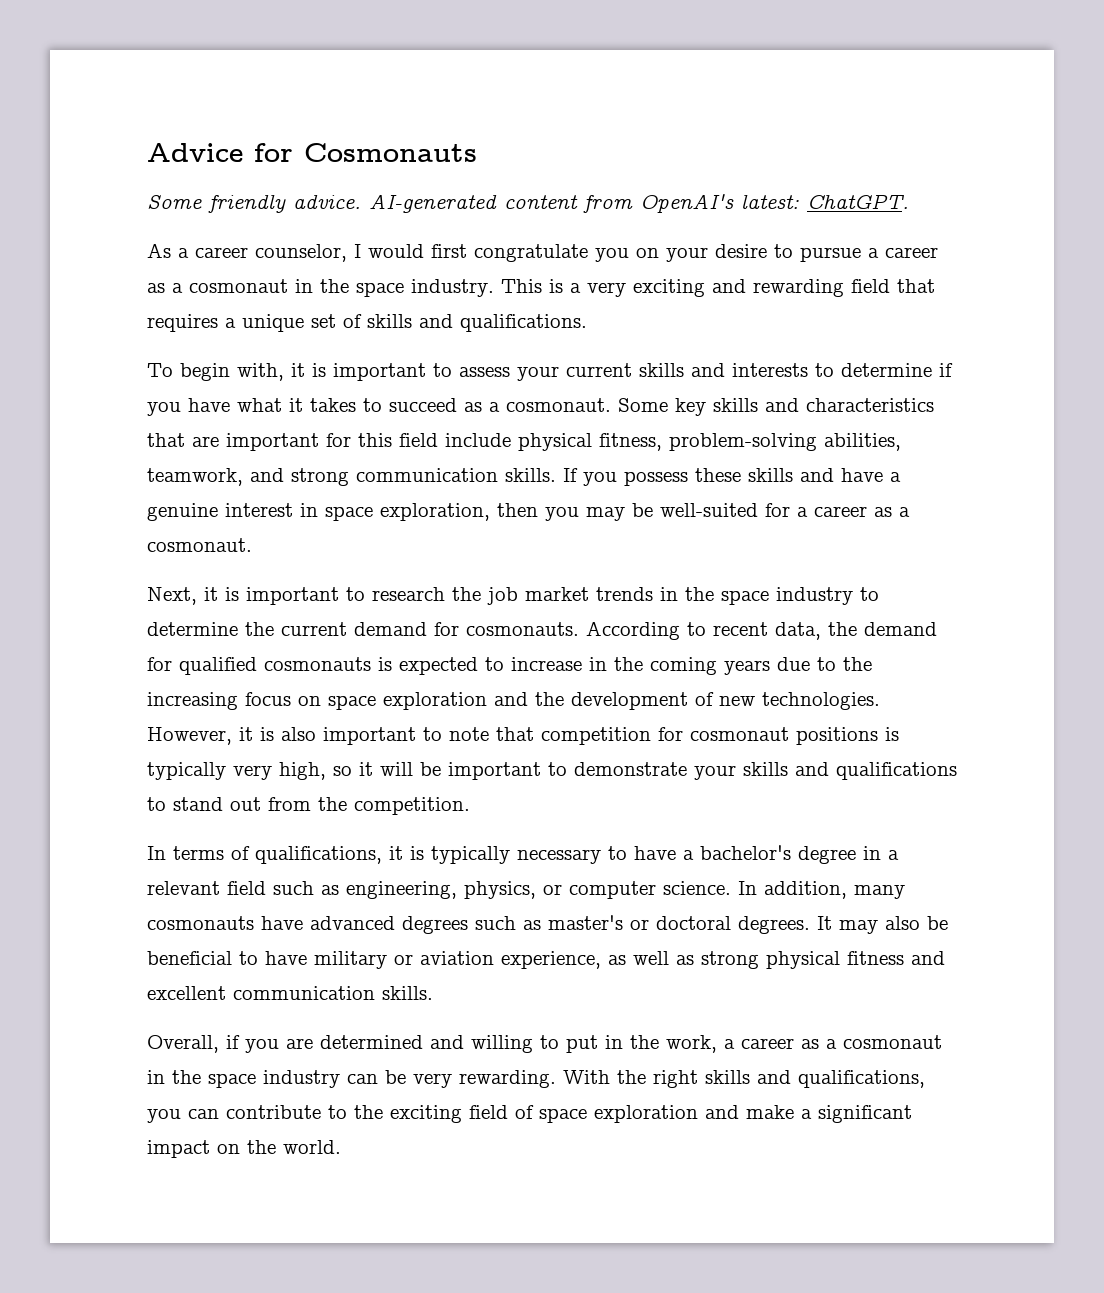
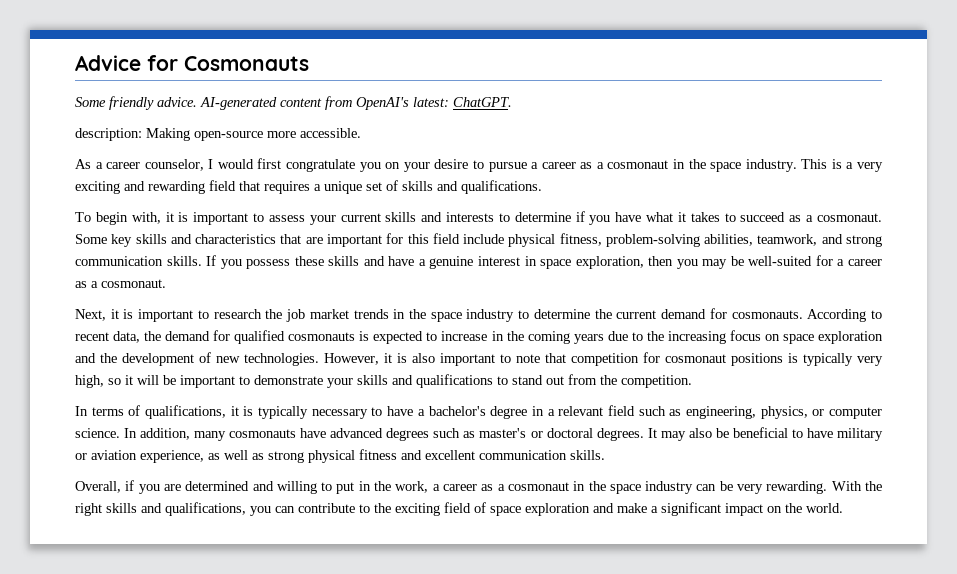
(909, 201) none -> [75,128,361,141] // description: Making open-source more accessible.

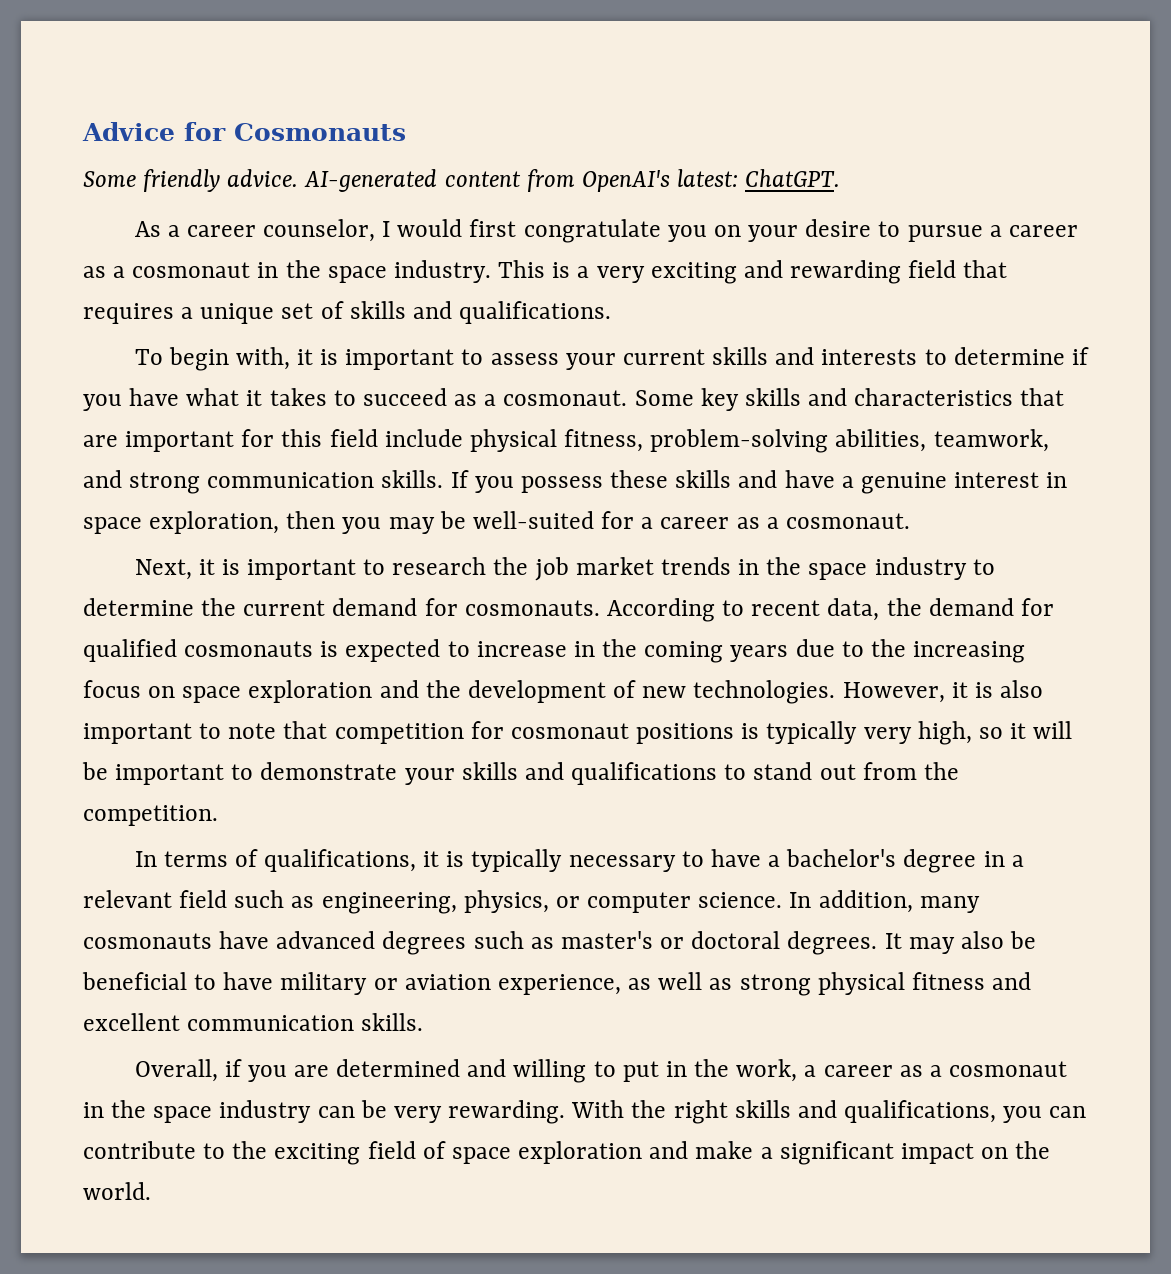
[75,128,361,141] // description: Making open-source more accessible. -> (841, 178) none

